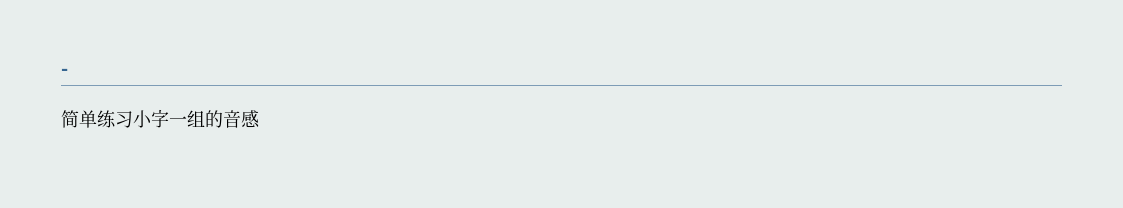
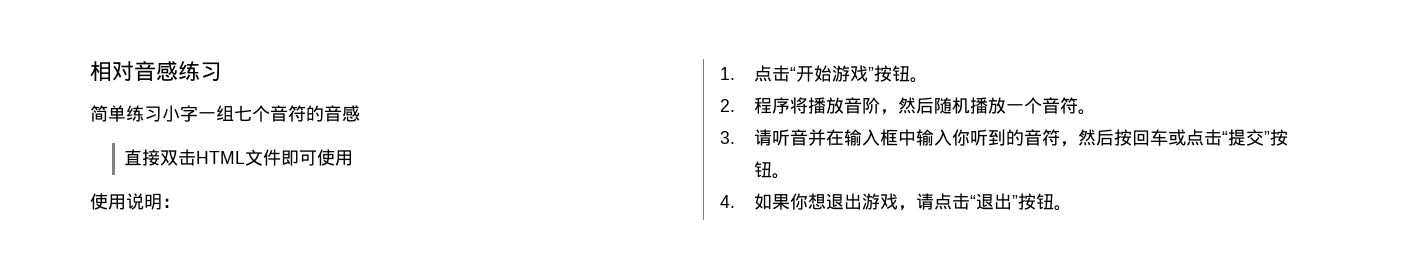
[61,68,68,76] - -> [90,61,222,82] 相对音感练习
(205, 118) none -> [234,105,306,122] 七个音符
(260, 119) none -> [124,149,354,166] [90,193,180,210] [720,65,929,83] [720,97,1097,115] [720,129,1289,147] [754,161,791,179] [720,193,1073,211] // 直接双击HTML文件即可使用 // 使用说明： // 1.点击“开始游戏”按钮。 // 2.程序将播放音阶，然后随机播放一个音符。 // 3.请听音并在输入框中输入你听到的音符，然后按回车或点击“提交”按钮。 // 4.如果你想退出游戏，请点击“退出”按钮。

